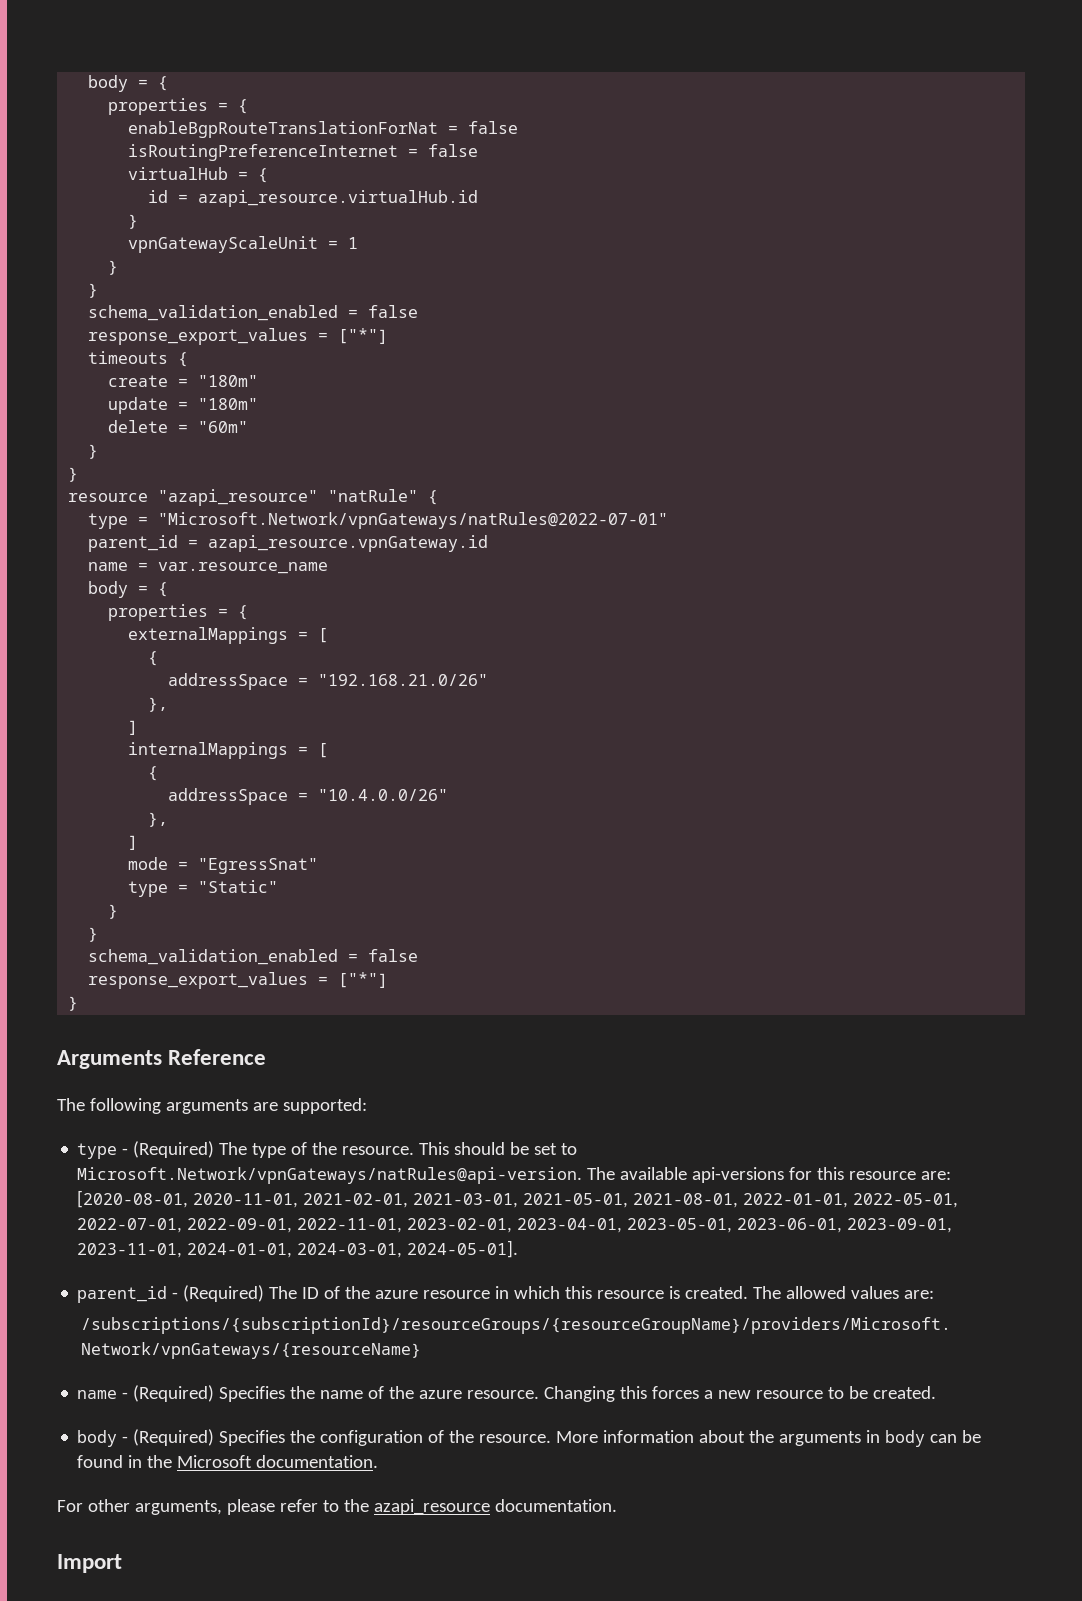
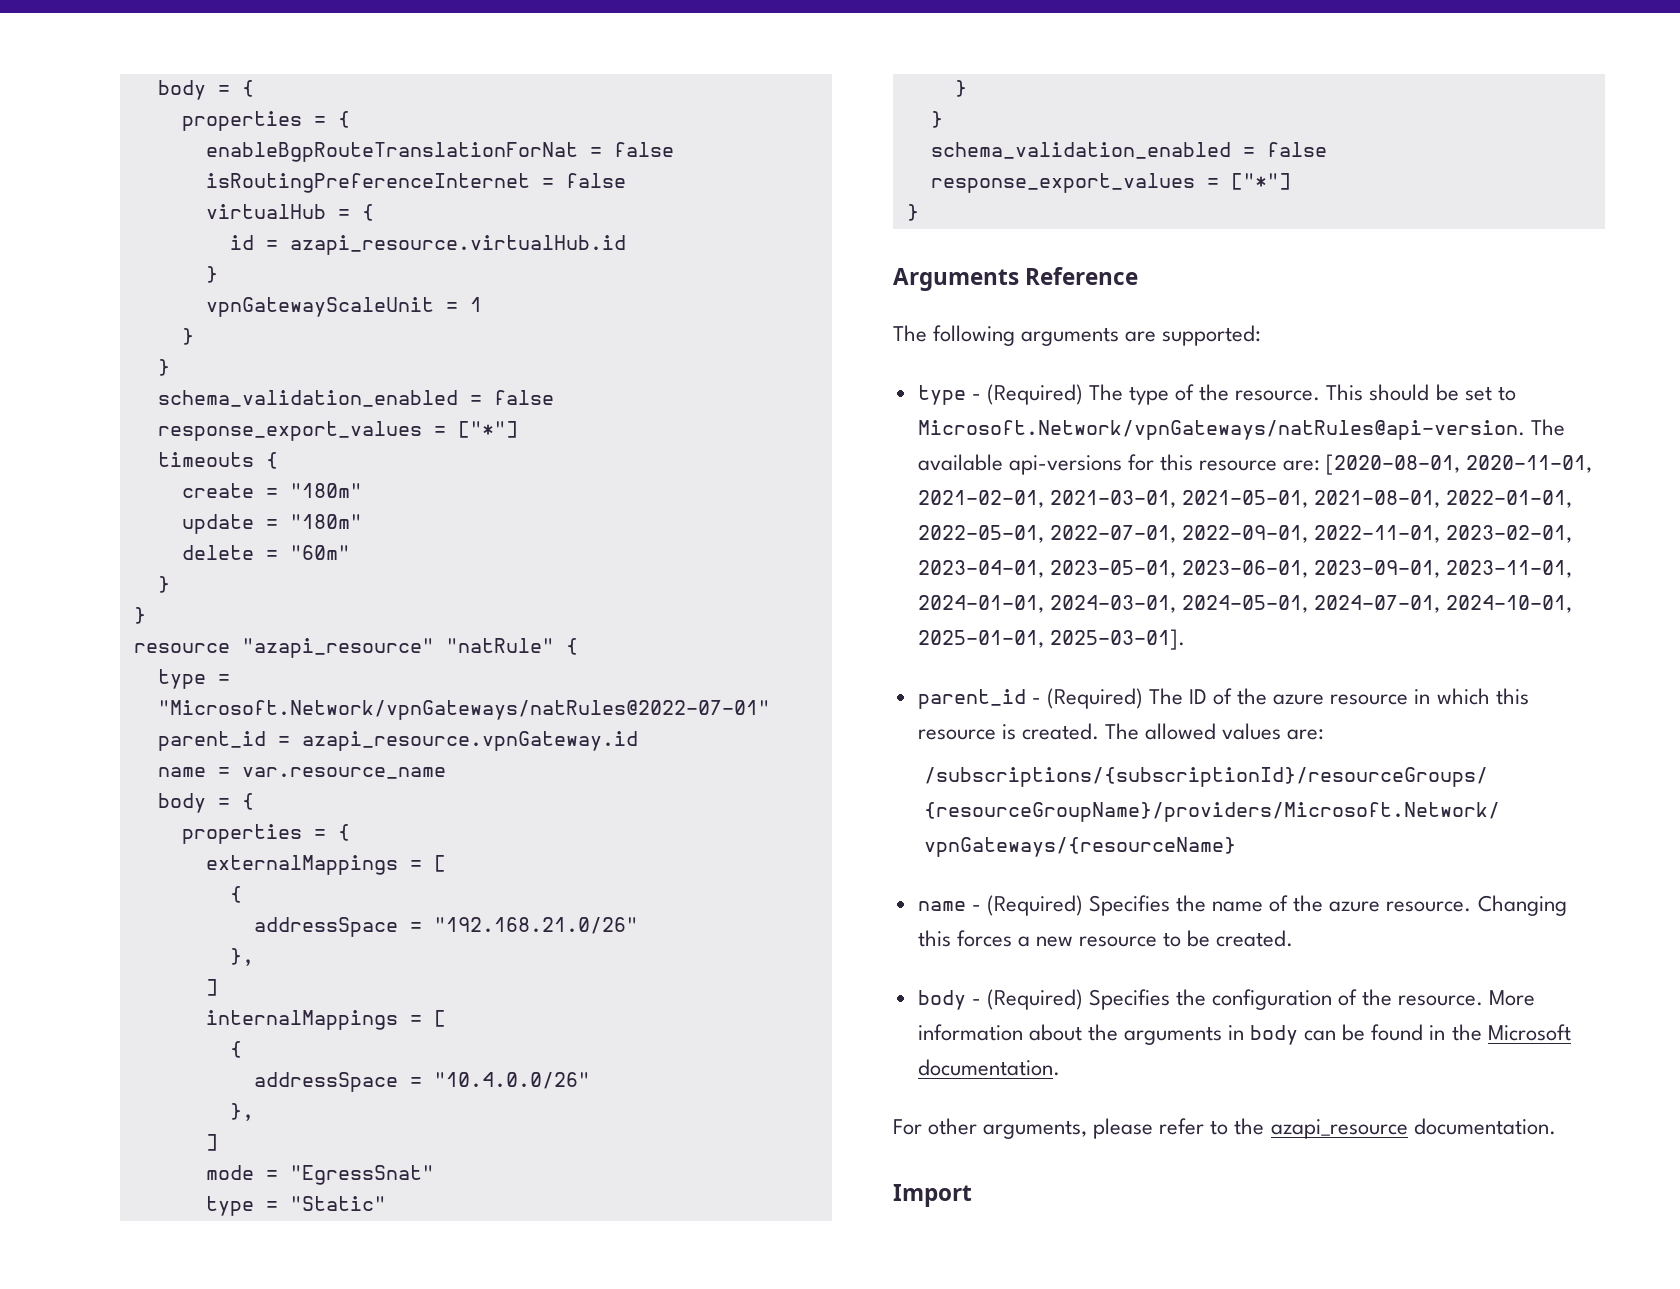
[407,1240,519,1258] 2024-05-01]. -> [1181,595,1573,613] [917,629,1185,650] 2024-05-01, 2024-07-01, 2024-10-01, 2025-01-01, 2025-03-01].

